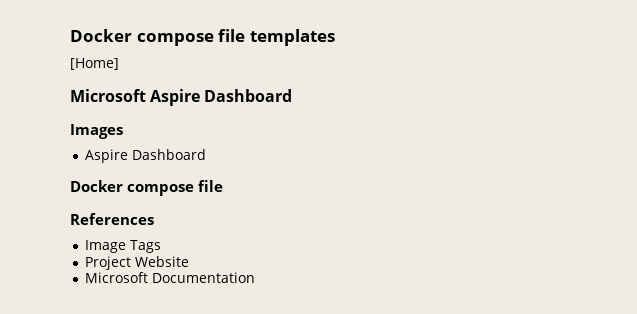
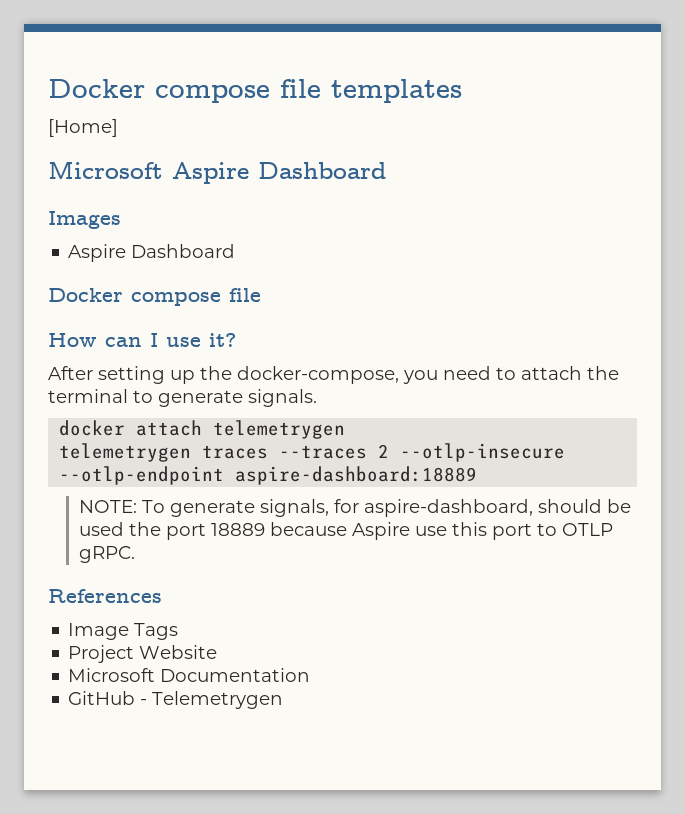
(223, 186) none -> [48,333,236,347] [48,366,619,384] [48,389,317,407] [59,420,346,439] [59,443,566,462] [59,466,478,485] [78,499,631,517] [78,522,613,540] [78,546,135,563] // How can I use it? // After setting up the docker-compose, you need to attach the terminal to generate signals. // docker attach telemetrygen // telemetrygen traces --traces 2 --otlp-insecure --otlp-endpoint aspire-dashboard:18889 // NOTE: To generate signals, for aspire-dashboard, should be used the port 18889 because Aspire use this port to OTLP gRPC.
(255, 277) none -> [68,691,284,709] // GitHub - Telemetrygen

